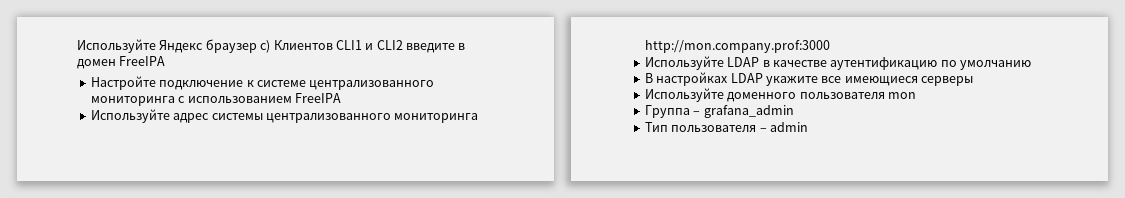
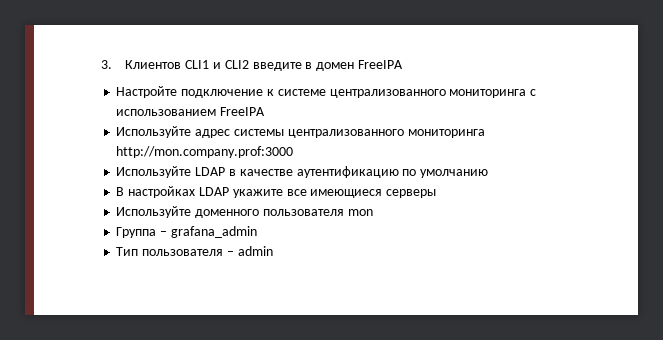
[77,39,271,53] Используйте Яндекс браузер c) -> [101,60,112,69] 3.

